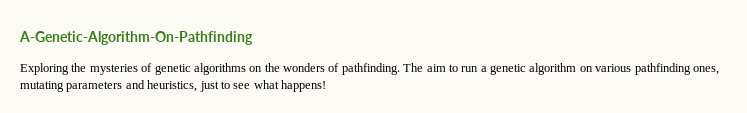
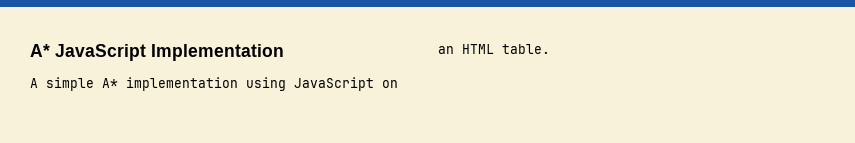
[19,31,253,45] [20,63,719,75] [20,80,326,92] A-Genetic-Algorithm-On-Pathfinding // Exploring the mysteries of genetic algorithms on the wonders of pathfinding. The aim to run a genetic algorithm on various pathfinding ones, mutating parameters and heuristics, just to see what happens! -> [30,44,284,61] [30,77,398,91] [438,44,550,54] A* JavaScript Implementation // A simple A* implementation using JavaScript on an HTML table.

